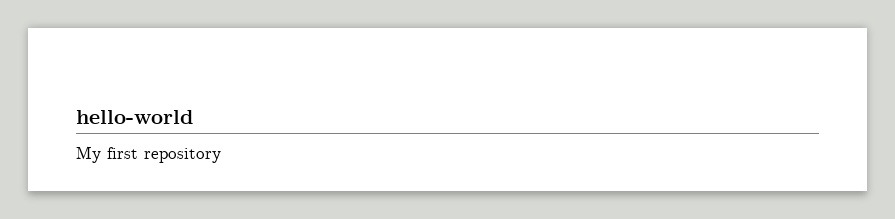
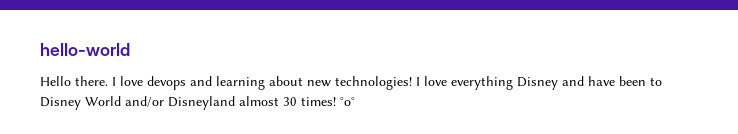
[76,146,221,163] My first repository -> [40,76,662,90] [40,96,355,110] Hello there. I love devops and learning about new technologies! I love everything Disney and have been to Disney World and/or Disneyland almost 30 times! °o°

